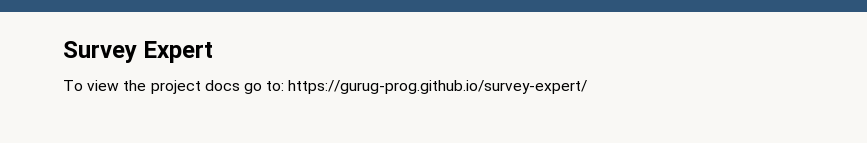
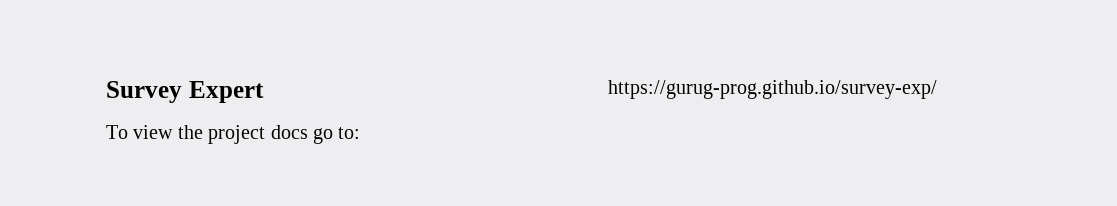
[288,80,588,94] https://gurug-prog.github.io/survey-expert/ -> [608,80,937,99] https://gurug-prog.github.io/survey-exp/

